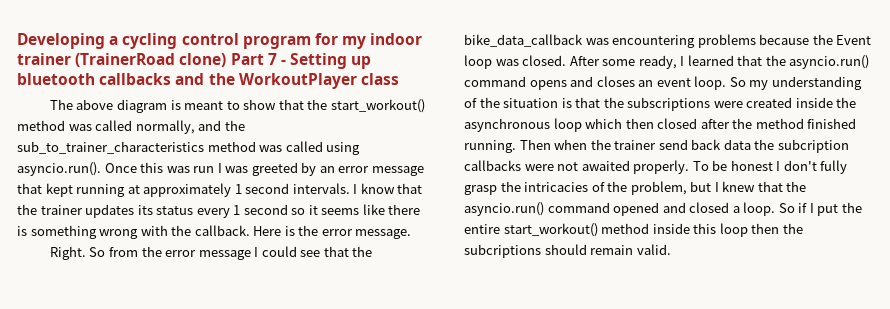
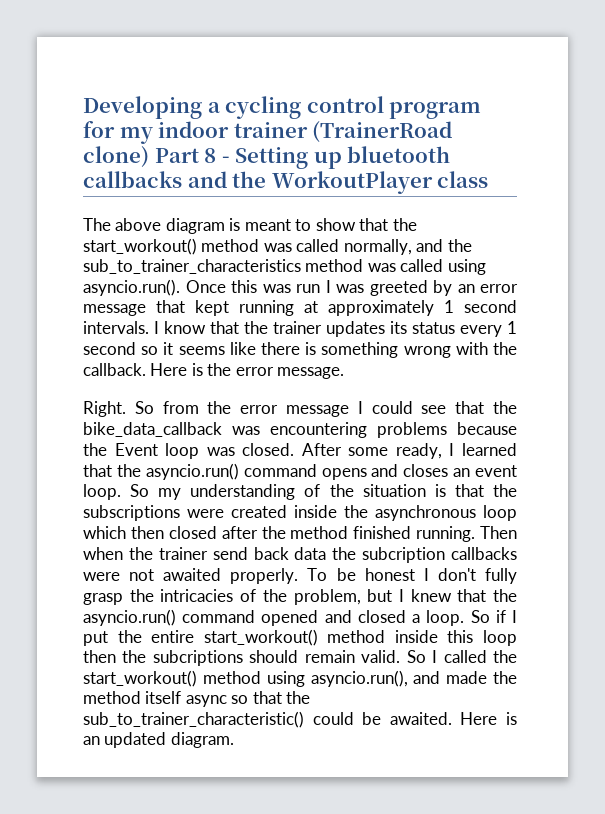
[267,53,277,65] 7 -> [204,148,217,163] 8
(671, 249) none -> [406,650,518,663] [83,670,517,687] [83,691,311,707] [83,711,518,728] [83,732,234,748] So I called the start_workout() method using asyncio.run(), and made the method itself async so that the sub_to_trainer_characteristic() could be awaited. Here is an updated diagram.

